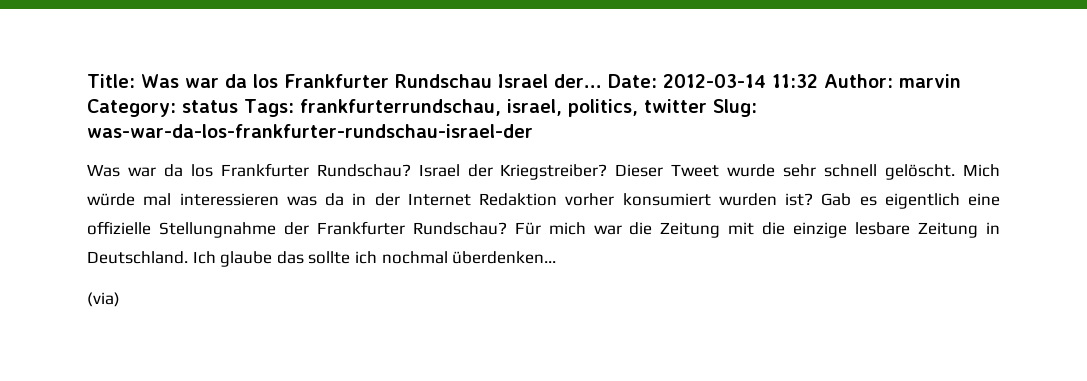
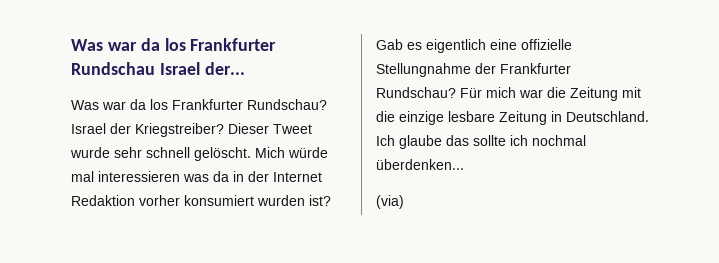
[87,74,135,88] Title: -> (71, 45) none
[607,74,961,88] [87,99,757,117] [87,124,533,138] Date: 2012-03-14 11:32 Author: marvin Category: status Tags: frankfurterrundschau, israel, politics, twitter Slug: was-war-da-los-frankfurter-rundschau-israel-der -> (245, 68) none

